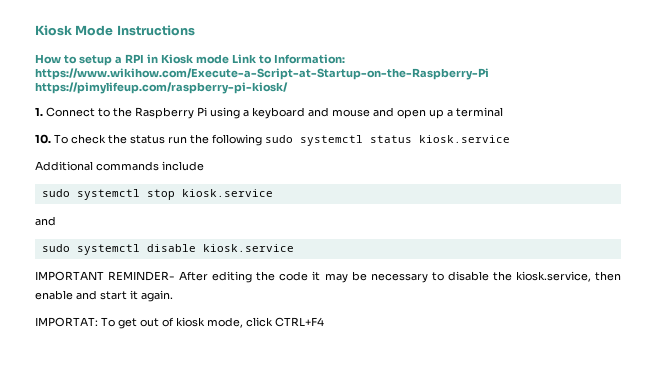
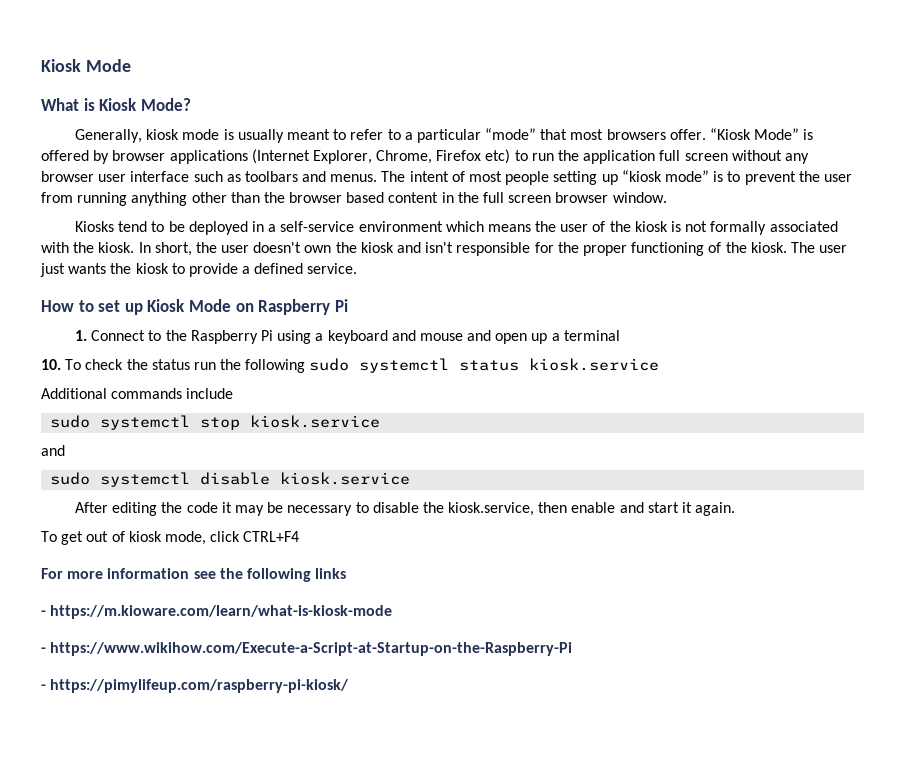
[35,25,195,36] [35,54,345,66] [35,68,489,80] [35,82,288,94] Kiosk Mode Instructions // How to setup a RPI in Kiosk mode Link to Information: https://www.wikihow.com/Execute-a-Script-at-Startup-on-the-Raspberry-Pi https://pimylifeup.com/raspberry-pi-kiosk/ -> [41,59,131,72] [41,98,191,111] [75,128,814,143] [41,149,809,164] [41,170,852,185] [41,192,667,206] [75,221,838,235] [41,242,848,256] [40,263,358,277] [41,299,348,315] Kiosk Mode // What is Kiosk Mode? // Generally, kiosk mode is usually meant to refer to a particular “mode” that most browsers offer. “Kiosk Mode” is offered by browser applications (Internet Explorer, Chrome, Firefox etc) to run the application full screen without any browser user interface such as toolbars and menus. The intent of most people setting up “kiosk mode” is to prevent the user from running anything other than the browser based content in the full screen browser window. // Kiosks tend to be deployed in a self-service environment which means the user of the kiosk is not formally associated with the kiosk. In short, the user doesn't own the kiosk and isn't responsible for the proper functioning of the kiosk. The user just wants the kiosk to provide a defined service. // How to set up Kiosk Mode on Raspberry Pi
[35,271,176,281] IMPORTANT REMINDER- -> (411, 478) none
[35,317,98,327] IMPORTAT: -> (736, 509) none
(324, 322) none -> [41,568,347,582] [41,605,393,619] [41,642,573,656] [41,679,350,693] // For more information see the following links // - https://m.kioware.com/learn/what-is-kiosk-mode // - https://www.wikihow.com/Execute-a-Script-at-Startup-on-the-Raspberry-Pi // - https://pimylifeup.com/raspberry-pi-kiosk/

